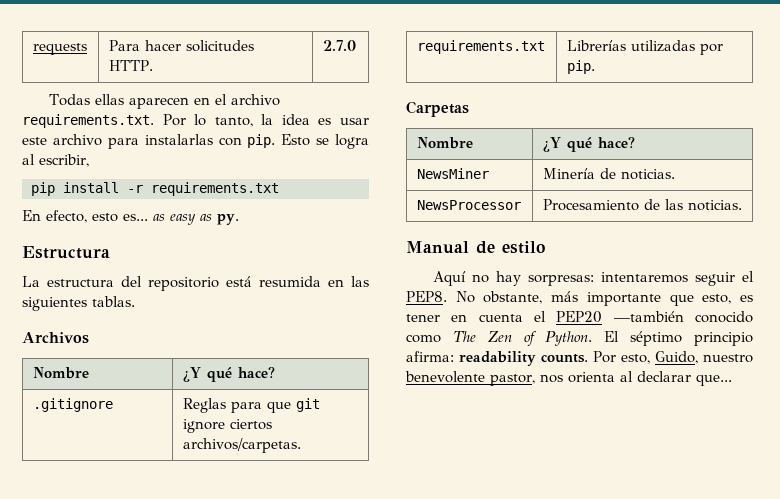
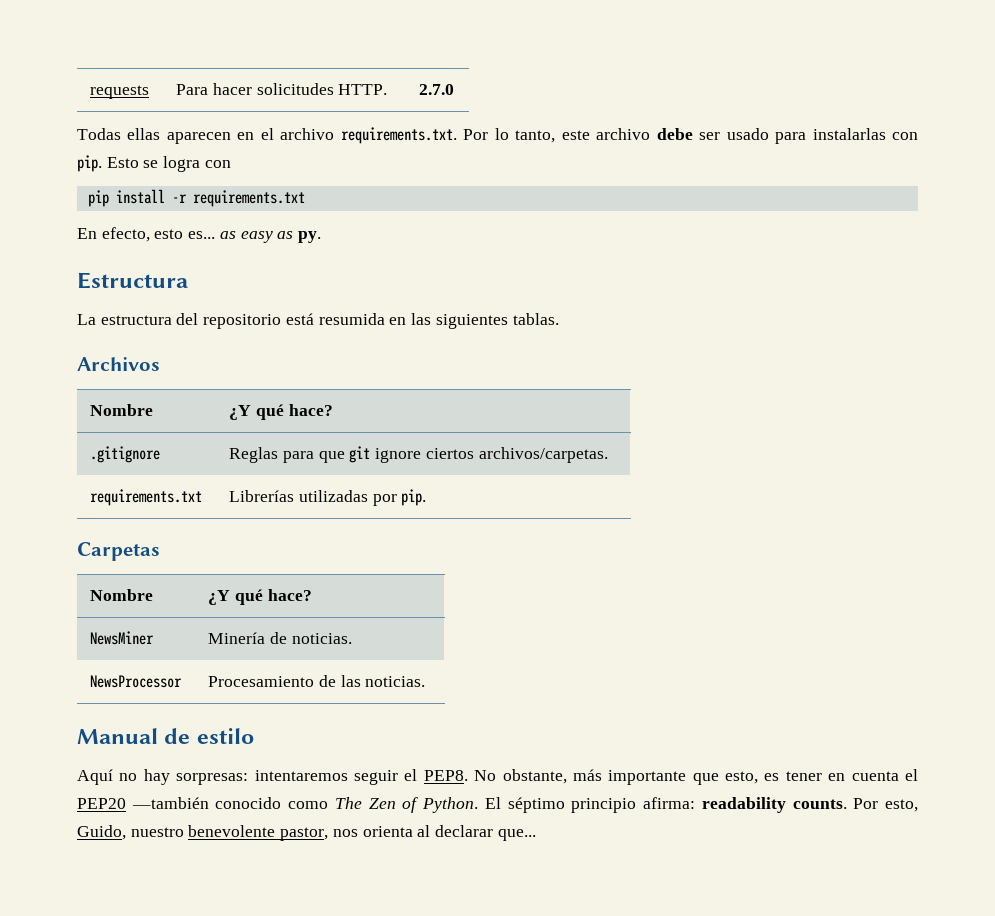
[261,114,369,125] [22,134,102,146] la idea es usar este archivo -> [561,128,769,140] este archivo debe ser usado
[22,154,89,167] al escribir, -> [204,160,231,168] con

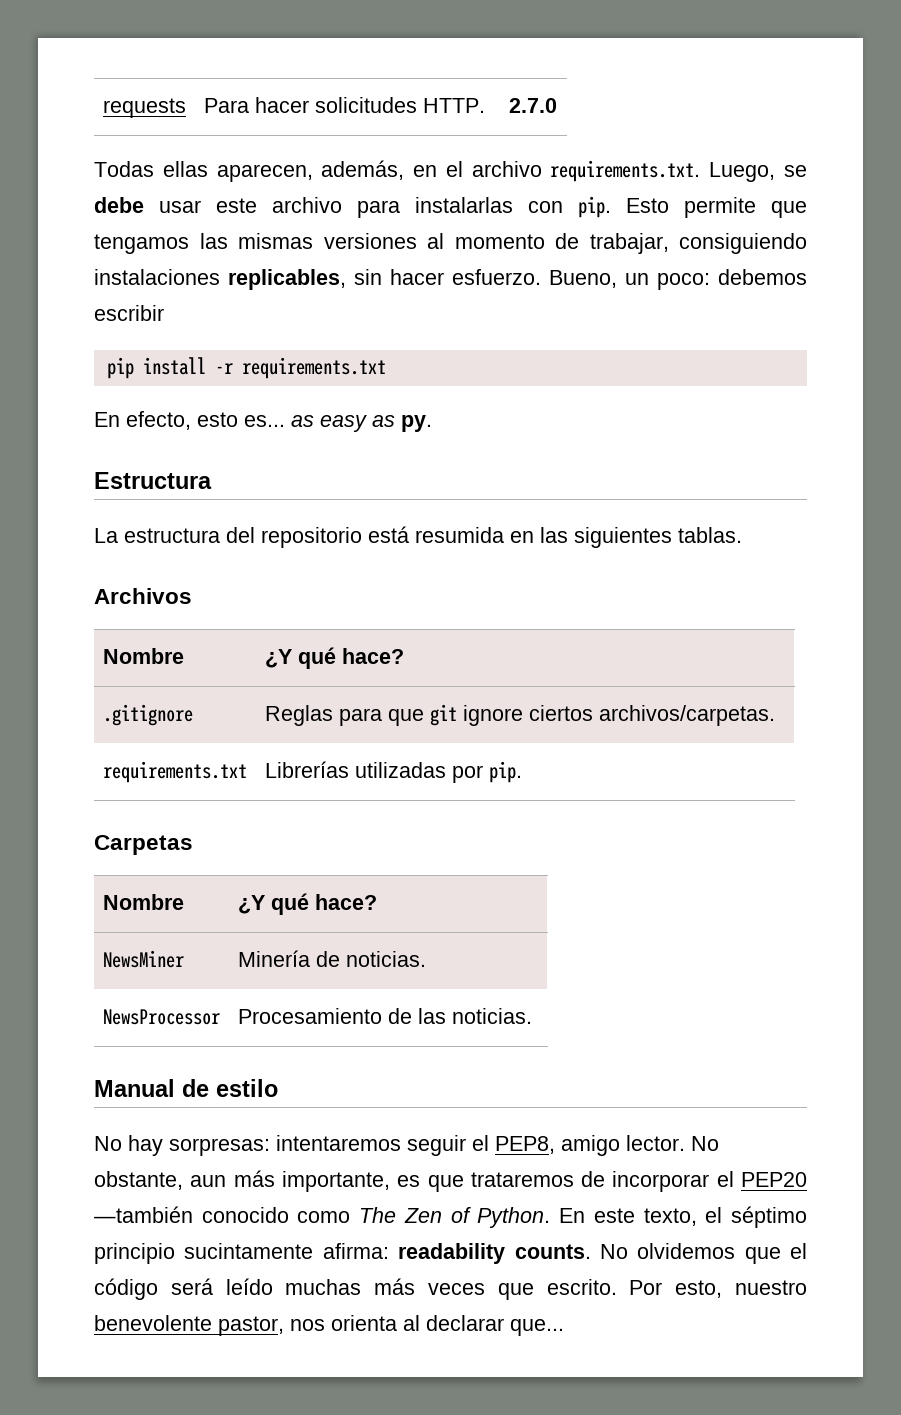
[166,132,231,144] aparecen -> [216,160,405,182] aparecen, además,
[463,128,769,143] Por lo tanto, este archivo debe ser usado -> [709,162,807,182] [94,197,342,213] Luego, se debe usar este archivo
[143,156,231,172] se logra con -> [684,197,807,218] [94,233,807,254] [94,269,807,290] [94,305,164,321] permite que tengamos las mismas versiones al momento de trabajar, consiguiendo instalaciones replicables, sin hacer esfuerzo. Bueno, un poco: debemos escribir
[77,769,138,785] Aquí no -> [94,1136,122,1151] No
[423,769,899,785] PEP8. No obstante, más importante que esto, es tener en cuenta -> [495,1135,719,1156] [94,1170,710,1192] PEP8, amigo lector. No obstante, aun más importante, es que trataremos de incorporar
[484,797,501,809] El -> [559,1207,723,1226] En este texto, el
(637, 805) none -> [184,1243,314,1259] sucintamente
(847, 804) none -> [599,1243,807,1264] [94,1278,617,1300] No olvidemos que el código será leído muchas más veces que escrito.
[77,825,126,840] Guido, -> (723, 1289) none

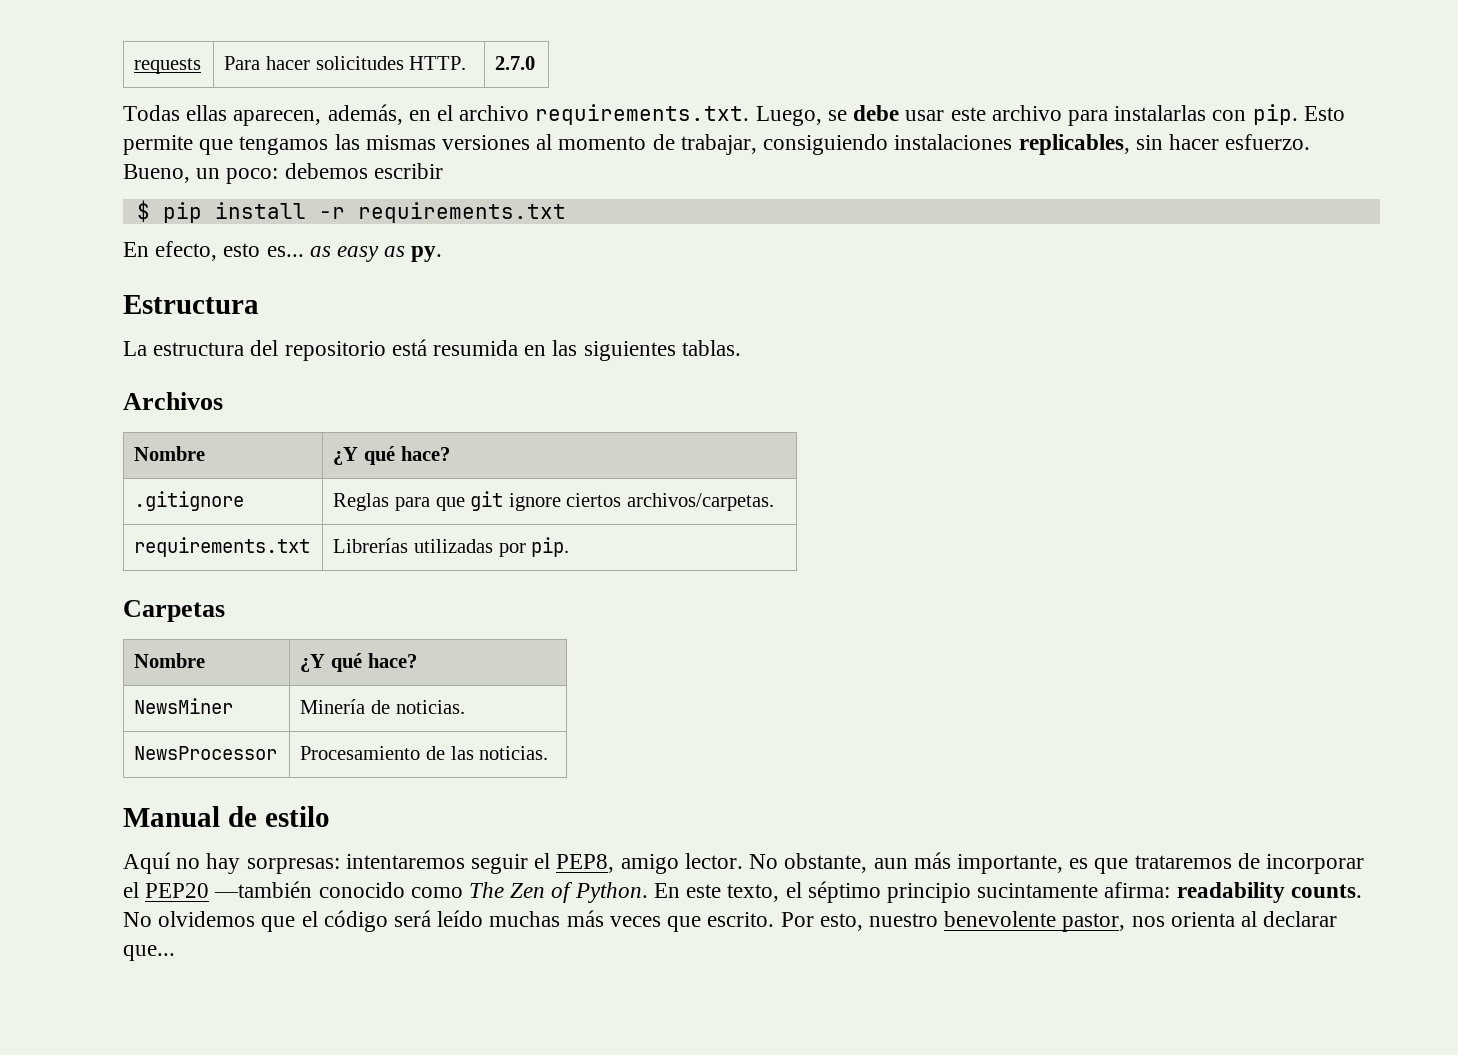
(164, 313) none -> [136,200,150,222] $
[94,1136,122,1151] No -> [123,852,201,874] Aquí no

